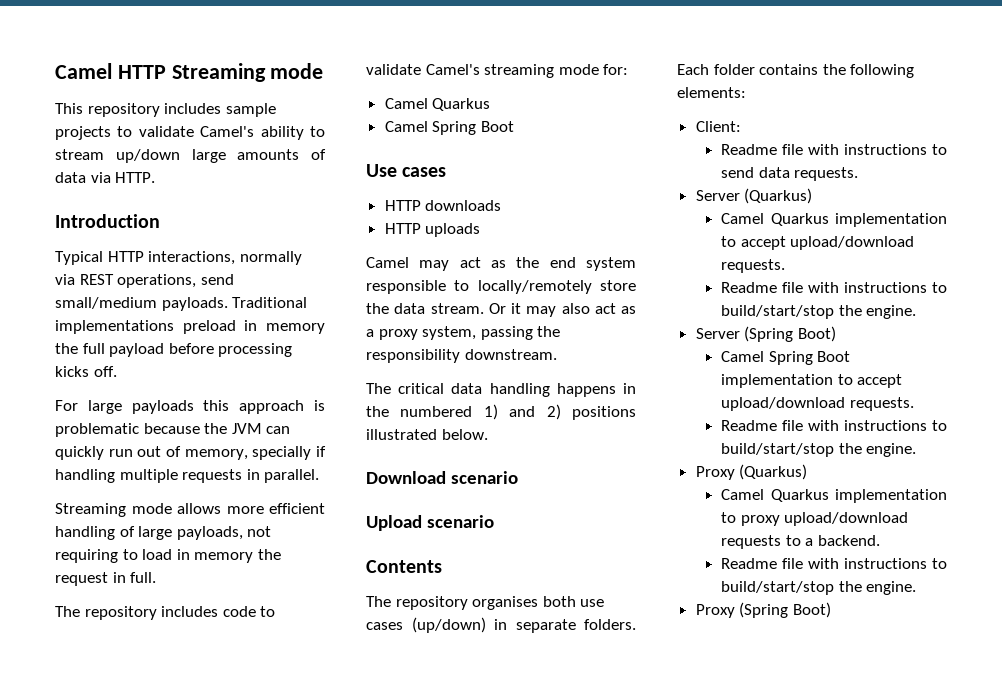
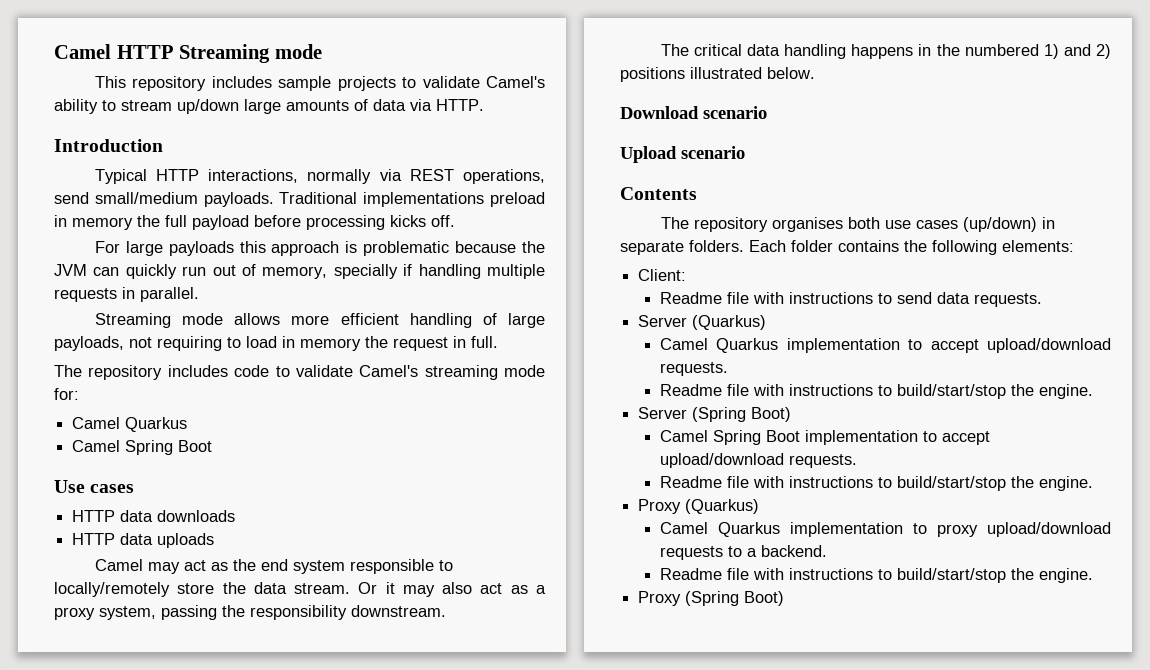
(421, 205) none -> [120,510,154,522] data
(421, 228) none -> [120,533,154,545] data

